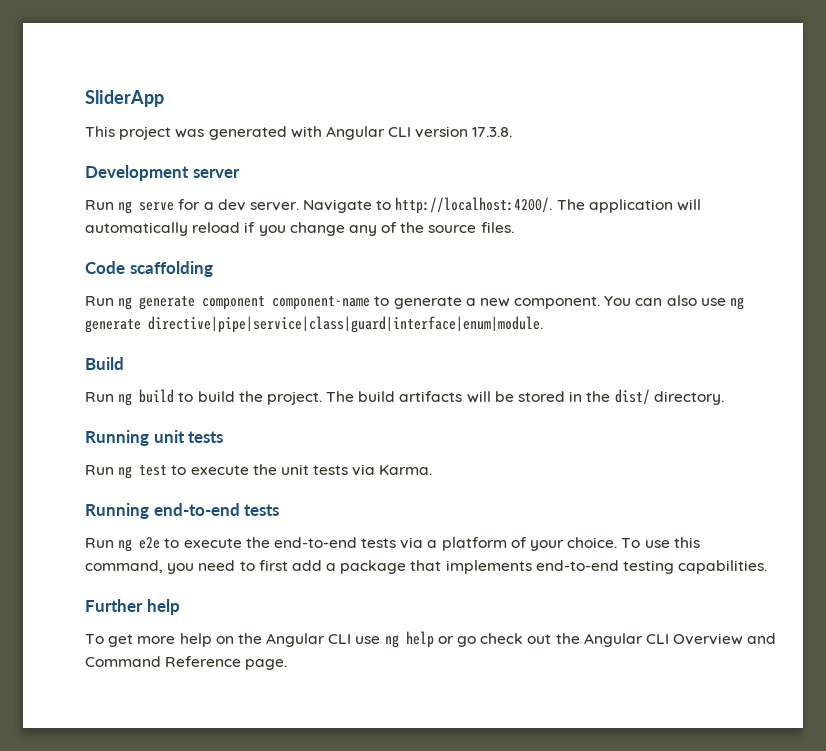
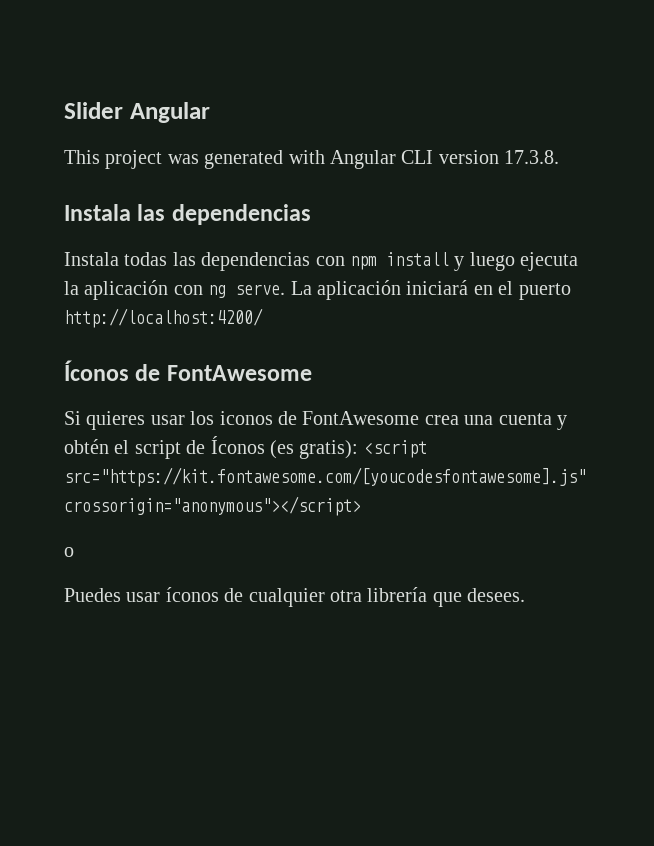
[85,90,164,107] SliderApp -> [64,102,210,123] Slider Angular
[85,165,240,181] [85,197,702,214] [85,222,514,236] [85,261,213,277] [85,295,745,310] [85,316,543,333] [85,357,124,370] [85,389,724,406] [85,430,224,446] [85,464,433,479] [85,503,280,519] [85,537,700,552] [85,560,768,574] [85,599,180,615] [85,631,777,648] [85,656,288,670] Development server // Run ng serve for a dev server. Navigate to http://localhost:4200/. The application will automatically reload if you change any of the source files. // Code scaffolding // Run ng generate component component-name to generate a new component. You can also use ng generate directive|pipe|service|class|guard|interface|enum|module. // Build // Run ng build to build the project. The build artifacts will be stored in the dist/ directory. // Running unit tests // Run ng test to execute the unit tests via Karma. // Running end-to-end tests // Run ng e2e to execute the end-to-end tests via a platform of your choice. To use this command, you need to first add a package that implements end-to-end testing capabilities. // Further help // To get more help on the Angular CLI use ng help or go check out the Angular CLI Overview and Command Reference page. -> [64,204,311,225] [64,252,579,271] [64,280,571,300] [64,308,263,328] [64,360,312,381] [64,411,567,430] [64,436,427,459] [64,467,586,487] [64,496,361,516] [64,547,74,557] [64,587,526,607] Instala las dependencias // Instala todas las dependencias con npm install y luego ejecuta la aplicación con ng serve. La aplicación iniciará en el puerto http://localhost:4200/ // Íconos de FontAwesome // Si quieres usar los iconos de FontAwesome crea una cuenta y obtén el script de Íconos (es gratis): <script src="https://kit.fontawesome.com/[youcodesfontawesome].js" crossorigin="anonymous"></script> // o // Puedes usar íconos de cualquier otra librería que desees.

